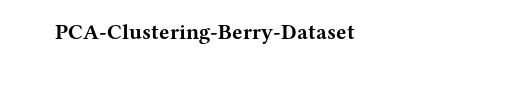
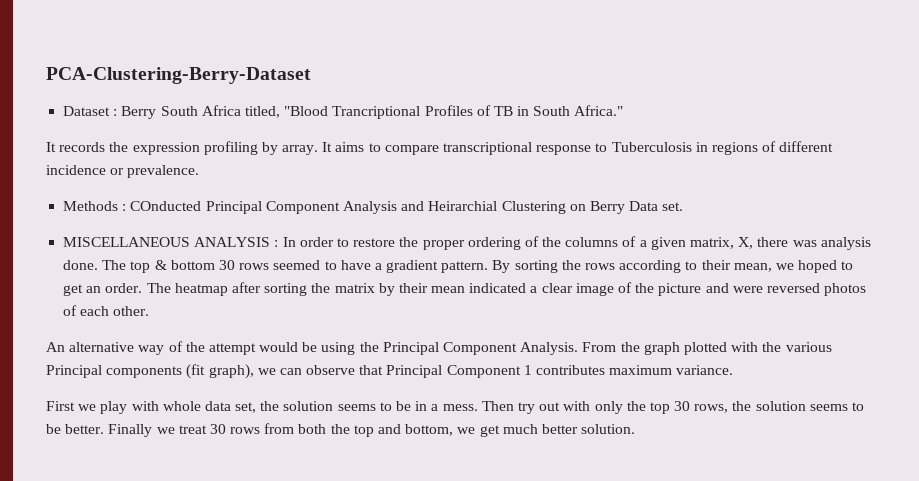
(355, 34) none -> [63,105,624,119] [46,141,834,155] [46,165,200,178] [63,201,684,214] [63,236,871,250] [63,260,854,273] [63,282,867,296] [63,305,150,316] [46,341,832,355] [46,364,734,379] [46,401,864,414] [46,423,636,437] // Dataset : Berry South Africa titled, "Blood Trancriptional Profiles of TB in South Africa." // It records the expression profiling by array. It aims to compare transcriptional response to Tuberculosis in regions of different incidence or prevalence. // Methods : COnducted Principal Component Analysis and Heirarchial Clustering on Berry Data set. // MISCELLANEOUS ANALYSIS : In order to restore the proper ordering of the columns of a given matrix, X, there was analysis done. The top & bottom 30 rows seemed to have a gradient pattern. By sorting the rows according to their mean, we hoped to get an order. The heatmap after sorting the matrix by their mean indicated a clear image of the picture and were reversed photos of each other. // An alternative way of the attempt would be using the Principal Component Analysis. From the graph plotted with the various Principal components (fit graph), we can observe that Principal Component 1 contributes maximum variance. // First we play with whole data set, the solution seems to be in a mess. Then try out with only the top 30 rows, the solution seems to be better. Finally we treat 30 rows from both the top and bottom, we get much better solution.

